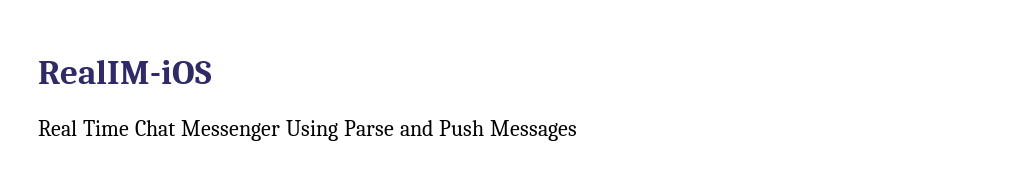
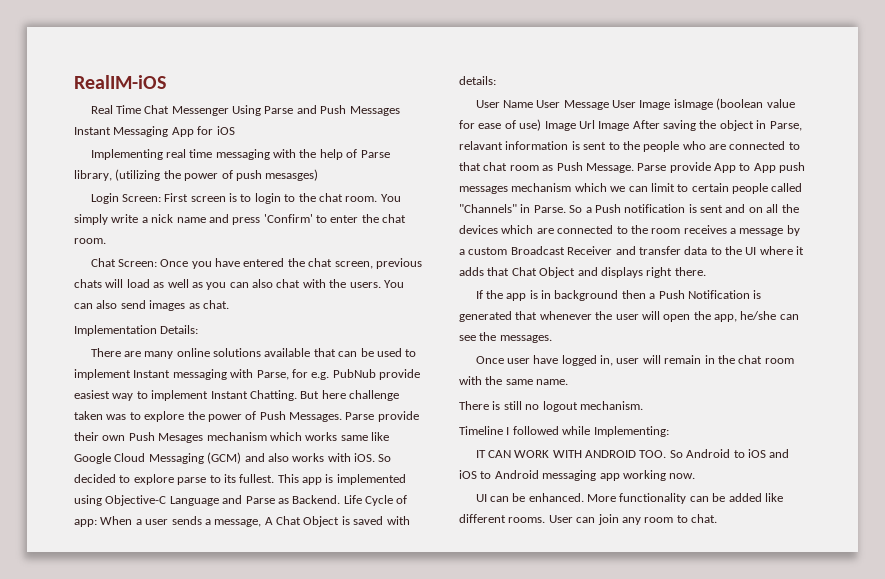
(577, 130) none -> [74,126,235,137] [90,149,390,160] [74,169,319,181] [90,193,401,204] [74,214,407,225] [74,238,106,244] [90,258,422,269] [74,279,404,290] [74,300,229,311] [74,325,199,336] [90,348,417,359] [74,369,420,380] [74,390,399,401] [74,411,419,422] [74,432,389,443] [74,452,392,464] [74,474,406,485] [74,495,408,506] [74,516,410,527] [459,76,496,85] [475,98,795,110] [459,119,802,131] [459,141,800,152] [459,162,806,173] [459,183,803,194] [459,204,799,213] [459,225,800,236] [459,246,805,255] [459,267,706,278] [475,290,762,301] [459,311,799,322] [459,332,552,343] [475,355,794,366] [459,376,569,385] [459,401,643,412] [459,426,669,437] [475,449,790,458] [459,470,696,481] [475,493,783,504] [459,514,717,525] Instant Messaging App for iOS // Implementing real time messaging with the help of Parse library, (utilizing the power of push mesasges) // Login Screen: First screen is to login to the chat room. You simply write a nick name and press 'Confirm' to enter the chat room. // Chat Screen: Once you have entered the chat screen, previous chats will load as well as you can also chat with the users. You can also send images as chat. // Implementation Details: // There are many online solutions available that can be used to implement Instant messaging with Parse, for e.g. PubNub provide easiest way to implement Instant Chatting. But here challenge taken was to explore the power of Push Messages. Parse provide their own Push Mesages mechanism which works same like Google Cloud Messaging (GCM) and also works with iOS. So decided to explore parse to its fullest. This app is implemented using Objective-C Language and Parse as Backend. Life Cycle of app: When a user sends a message, A Chat Object is saved with details: // User Name User Message User Image isImage (boolean value for ease of use) Image Url Image After saving the object in Parse, relavant information is sent to the people who are connected to that chat room as Push Message. Parse provide App to App push messages mechanism which we can limit to certain people called "Channels" in Parse. So a Push notification is sent and on all the devices which are connected to the room receives a message by a custom Broadcast Receiver and transfer data to the UI where it adds that Chat Object and displays right there. // If the app is in background then a Push Notification is generated that whenever the user will open the app, he/she can see the messages. // Once user have logged in, user will remain in the chat room with the same name. // There is still no logout mechanism. // Timeline I followed while Implementing: // IT CAN WORK WITH ANDROID TOO. So Android to iOS and iOS to Android messaging app working now. // UI can be enhanced. More functionality can be added like different rooms. User can join any room to chat.

